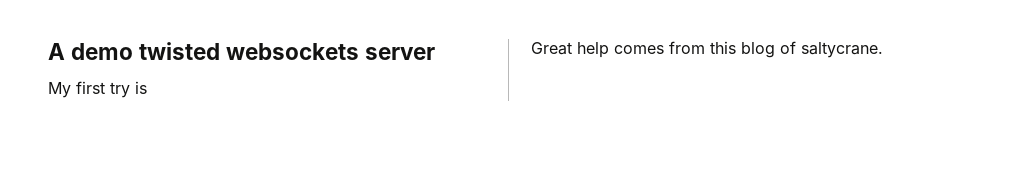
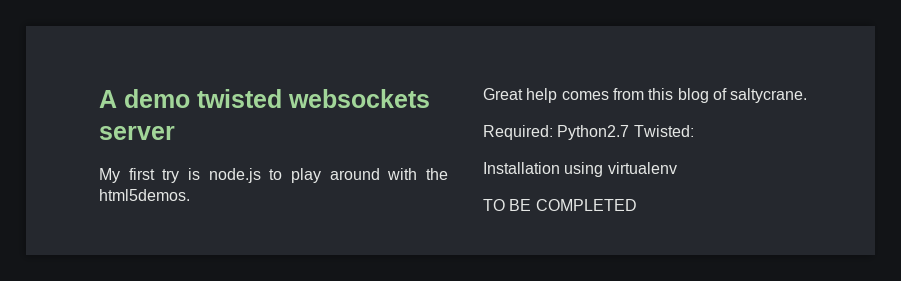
(147, 87) none -> [208,168,448,183] [99,189,190,201] node.js to play around with the html5demos.
(883, 50) none -> [483,125,694,140] [483,162,677,177] [483,199,637,211] // Required: Python2.7 Twisted: // Installation using virtualenv // TO BE COMPLETED

